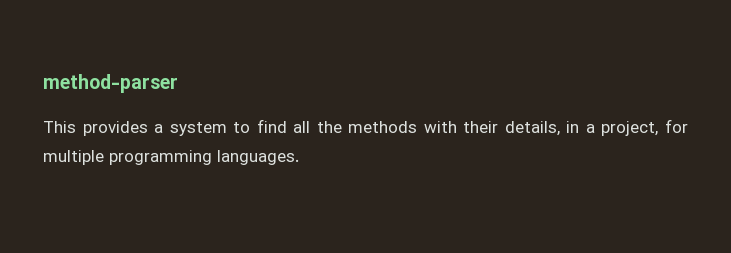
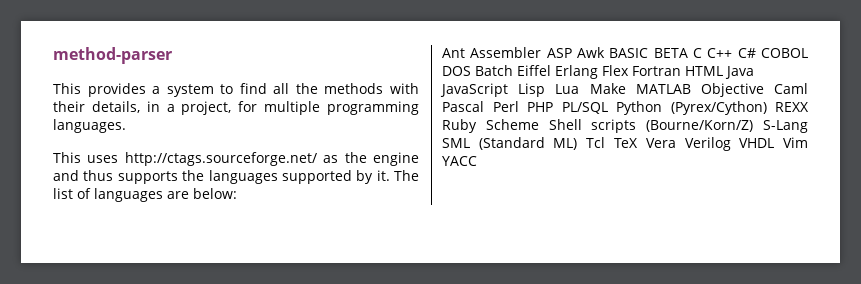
(299, 157) none -> [53,152,419,166] [53,170,419,184] [53,188,237,202] [442,47,809,58] [442,65,754,79] [440,83,808,97] [442,101,809,115] [442,119,808,133] [442,137,808,151] [442,156,477,166] // This uses http://ctags.sourceforge.net/ as the engine and thus supports the languages supported by it. The list of languages are below: // Ant Assembler ASP Awk BASIC BETA C C++ C# COBOL DOS Batch Eiffel Erlang Flex Fortran HTML Java JavaScript Lisp Lua Make MATLAB Objective Caml Pascal Perl PHP PL/SQL Python (Pyrex/Cython) REXX Ruby Scheme Shell scripts (Bourne/Korn/Z) S-Lang SML (Standard ML) Tcl TeX Vera Verilog VHDL Vim YACC

